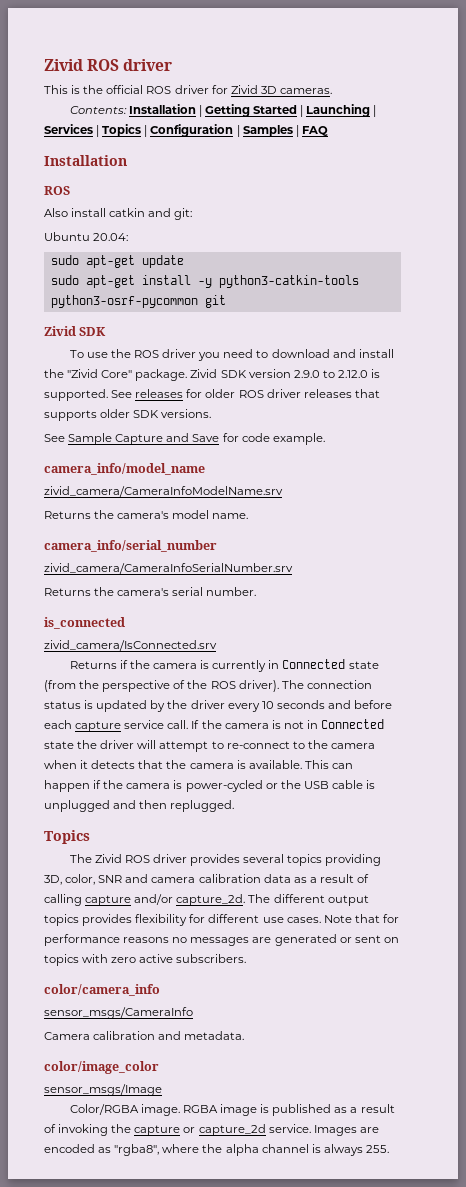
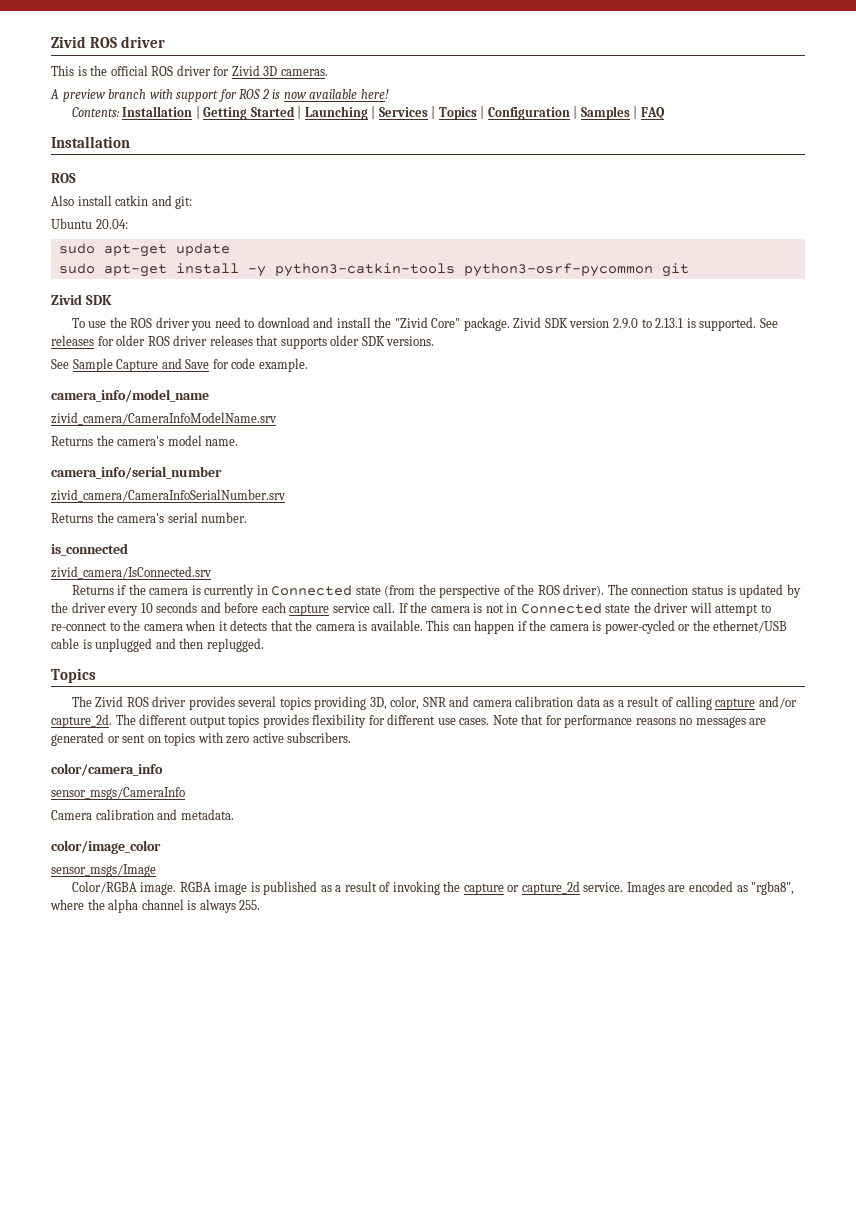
(332, 91) none -> [50,89,389,102] // A preview branch with support for ROS 2 is now available here!
[337,370,368,378] 2.12.0 -> [655,318,684,328] 2.13.1
[303,781,329,789] USB -> [713,620,788,633] ethernet/USB

